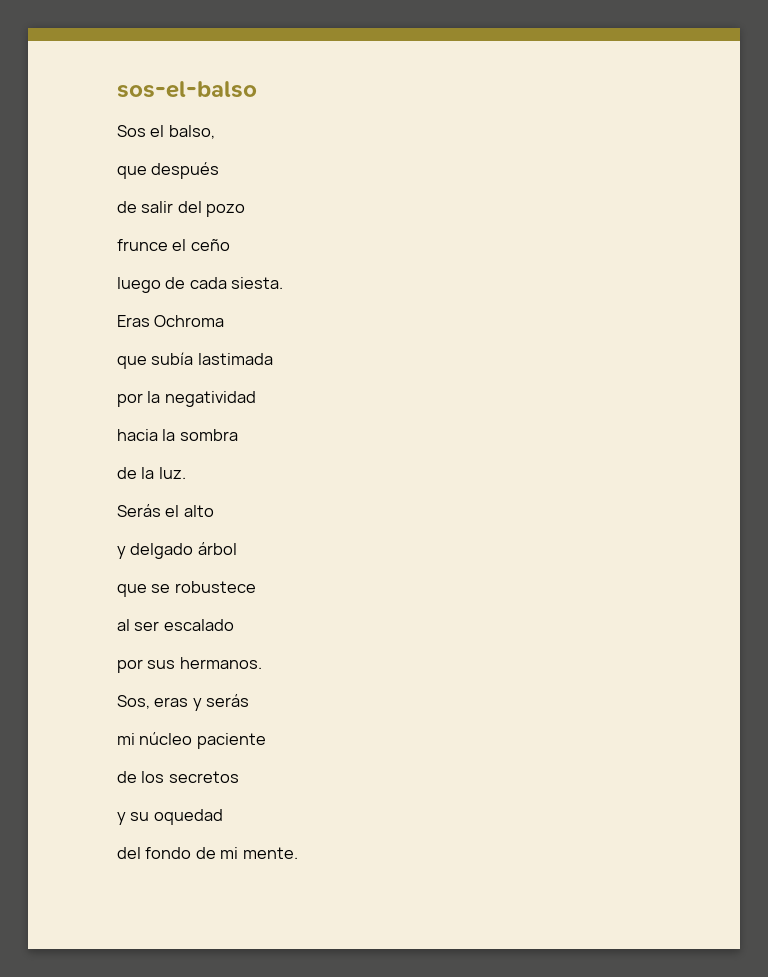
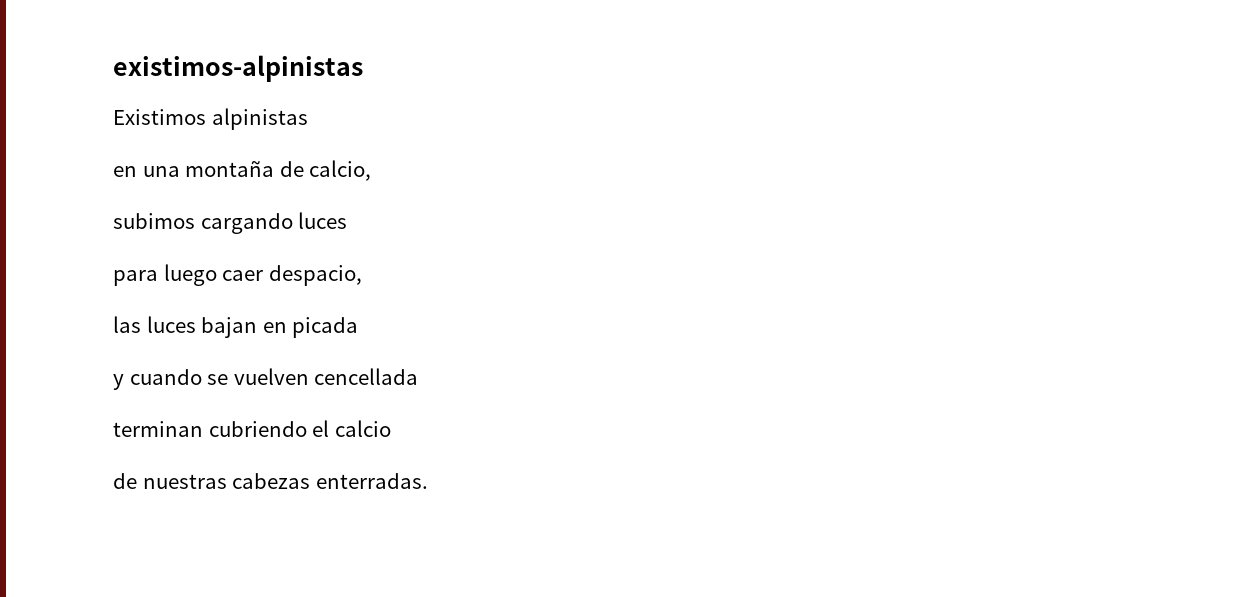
[117,81,257,98] [117,125,215,139] [117,162,220,179] [117,201,246,217] [117,239,230,251] [117,277,284,293] [117,315,225,327] [117,352,273,369] [117,391,256,407] [117,429,238,441] [117,467,186,479] [117,504,214,517] [117,542,237,559] [117,581,256,597] [117,619,234,631] [117,657,262,673] [117,694,250,711] [117,732,266,749] [117,771,239,783] [117,809,223,825] [117,847,298,859] sos-el-balso // Sos el balso, // que después // de salir del pozo // frunce el ceño // luego de cada siesta. // Eras Ochroma // que subía lastimada // por la negatividad // hacia la sombra // de la luz. // Serás el alto // y delgado árbol // que se robustece // al ser escalado // por sus hermanos. // Sos, eras y serás // mi núcleo paciente // de los secretos // y su oquedad // del fondo de mi mente. -> [113,55,363,82] [113,108,308,130] [113,160,372,181] [113,212,348,234] [113,264,362,286] [113,316,359,338] [113,368,419,390] [113,420,391,437] [113,473,428,489] existimos-alpinistas // Existimos alpinistas // en una montaña de calcio, // subimos cargando luces // para luego caer despacio, // las luces bajan en picada // y cuando se vuelven cencellada // terminan cubriendo el calcio // de nuestras cabezas enterradas.

